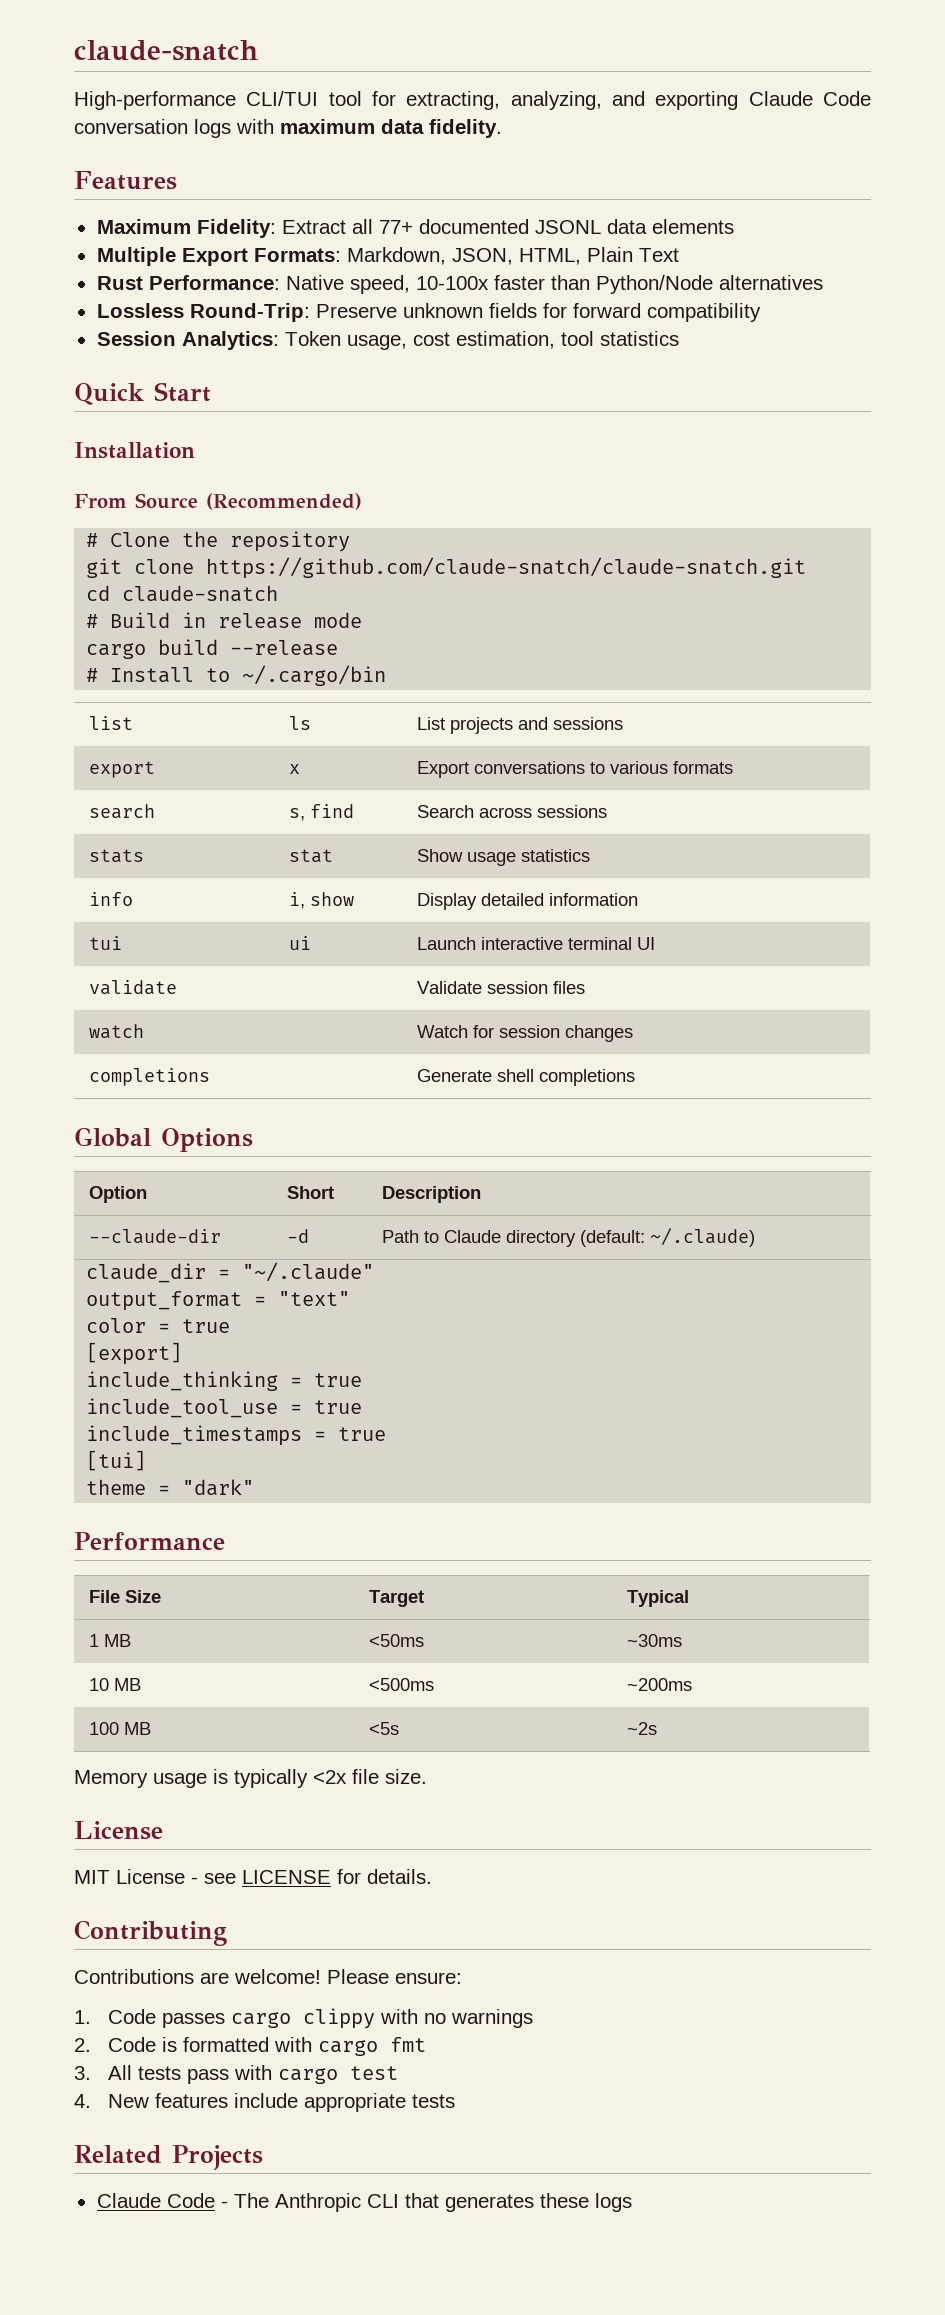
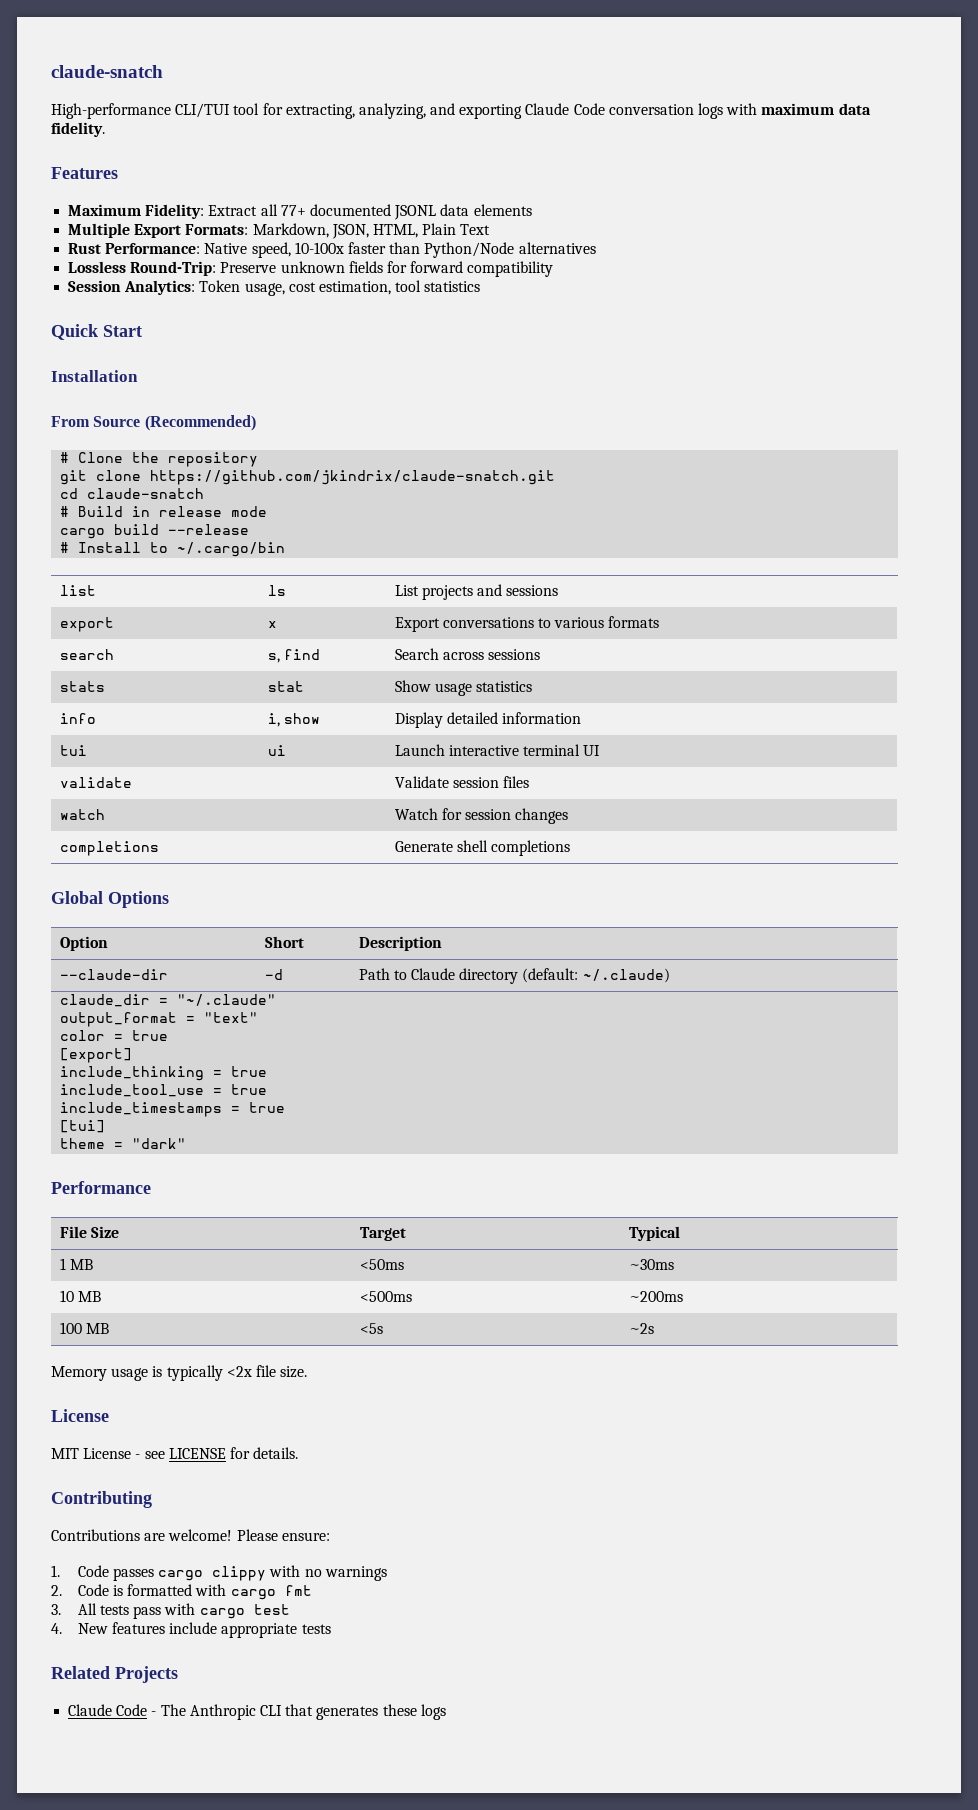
[206,557,807,579] https://github.com/claude-snatch/claude-snatch.git -> [150,470,556,485] https://github.com/jkindrix/claude-snatch.git

